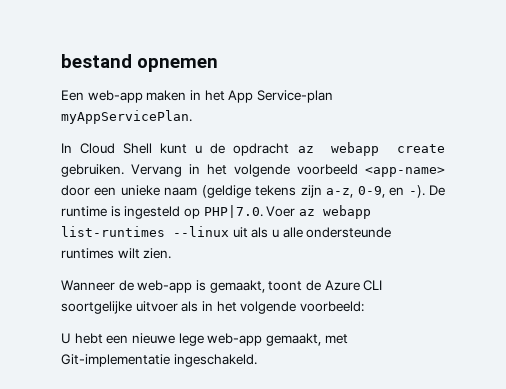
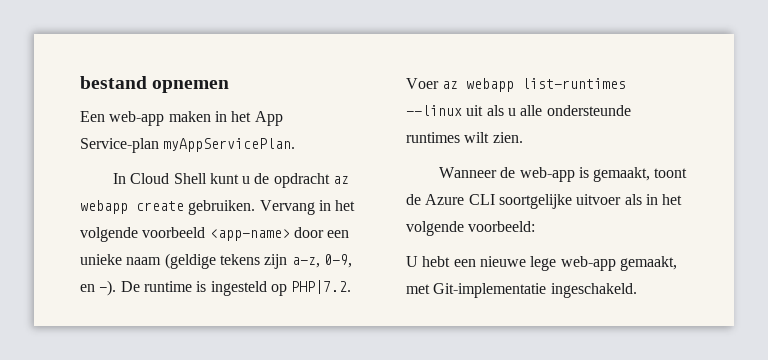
[203,205,263,218] PHP|7.0. -> [291,280,352,294] PHP|7.2.

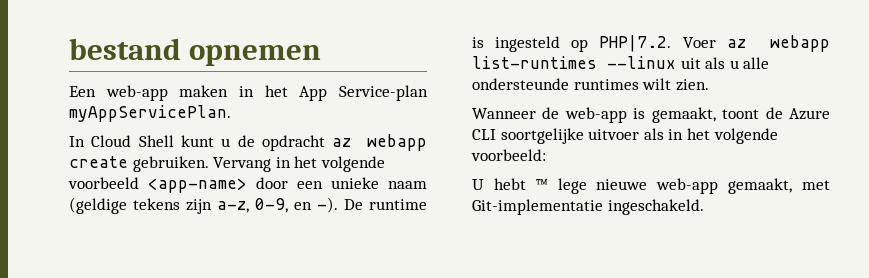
[453,256,557,271] een nieuwe lege -> [535,178,648,194] ™ lege nieuwe

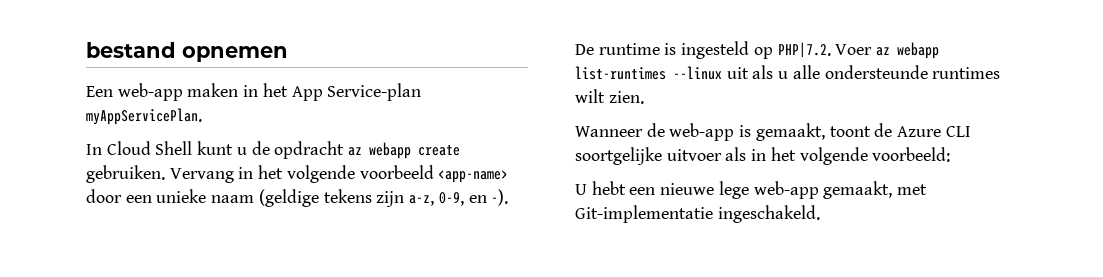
[535,178,648,194] ™ lege nieuwe -> [629,181,749,199] een nieuwe lege

